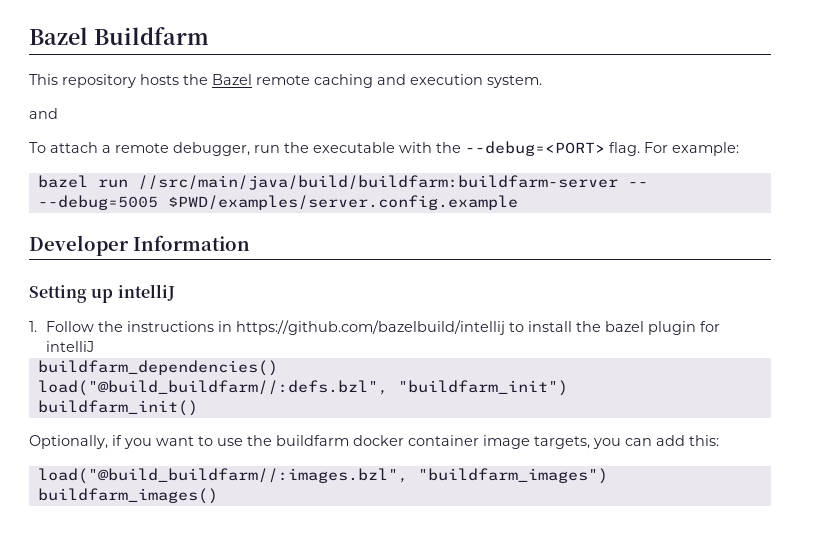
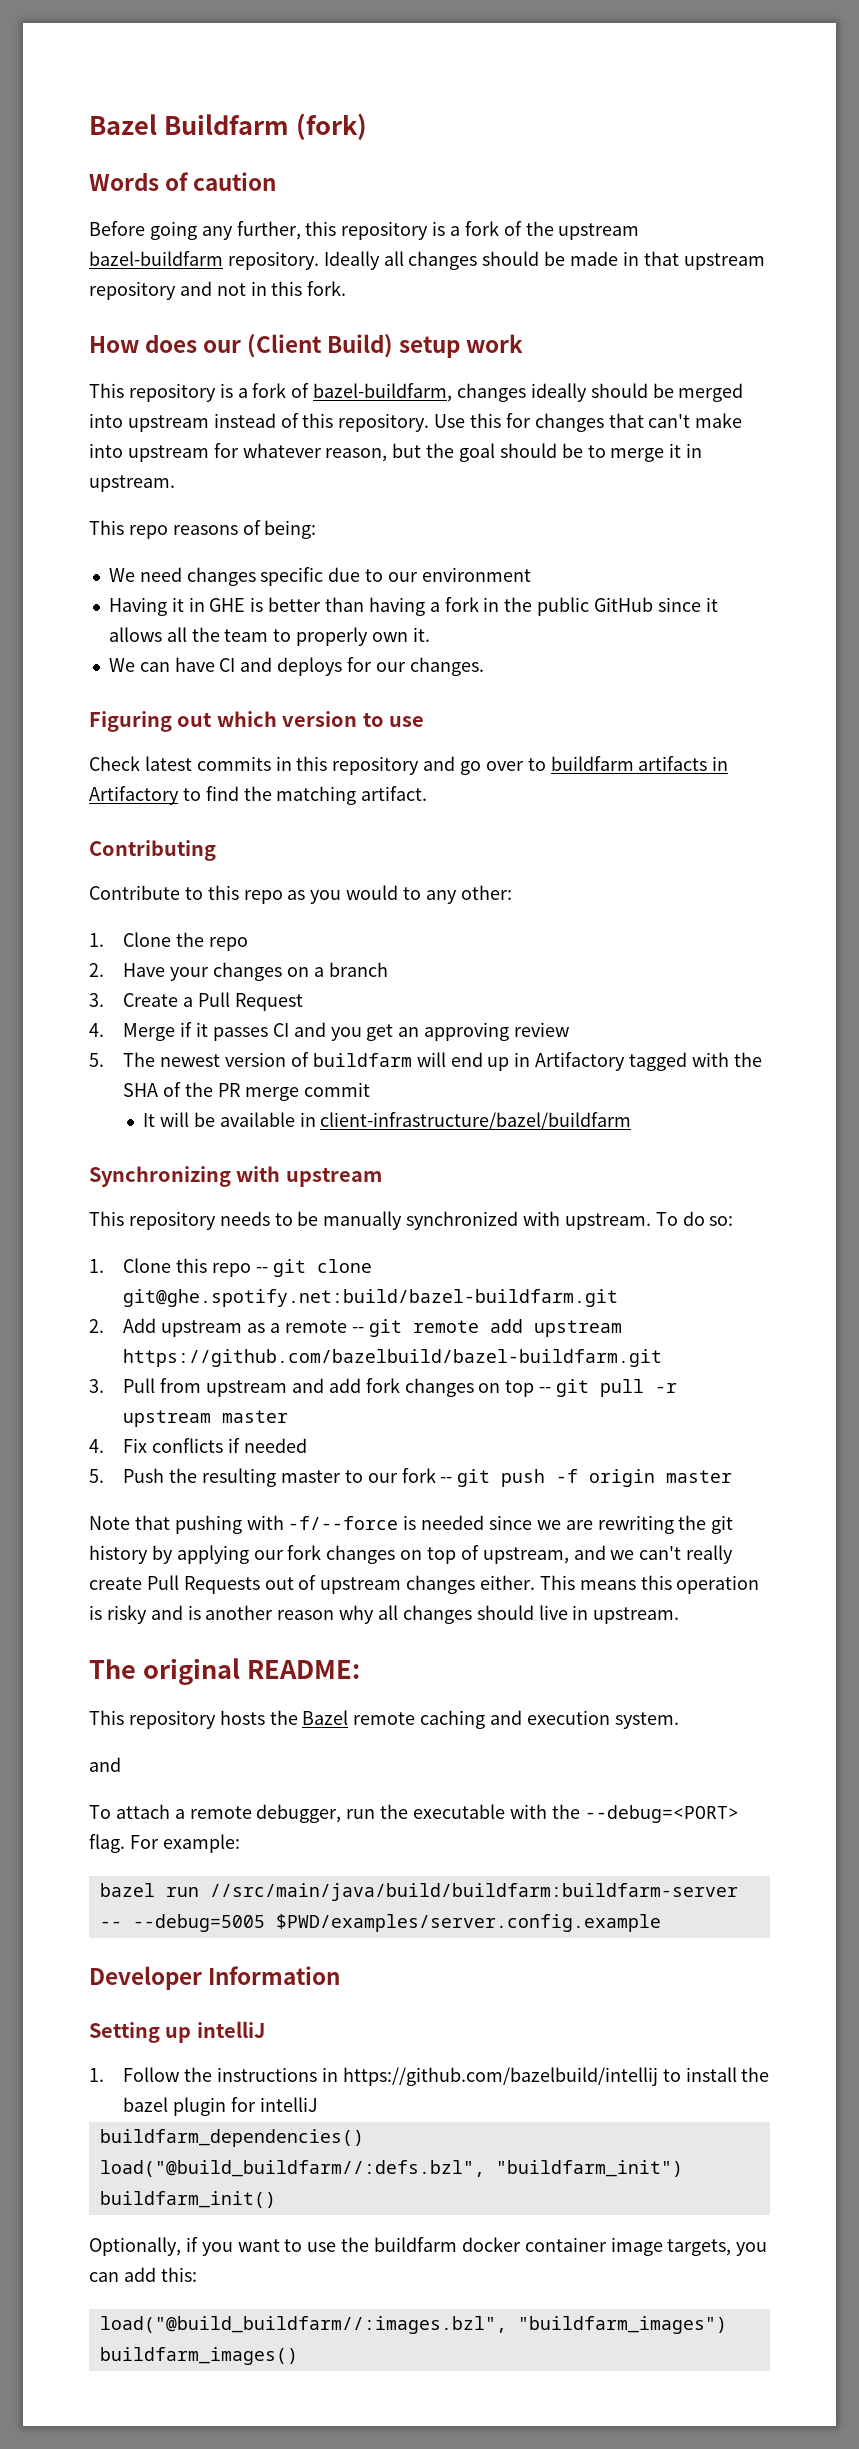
(209, 36) none -> [295,113,367,140] [89,172,277,191] [89,221,640,240] [89,251,765,270] [89,281,347,300] [89,334,524,358] [89,383,744,402] [89,413,743,432] [89,443,703,462] [89,475,175,492] [89,520,317,539] [108,567,531,586] [108,597,718,616] [108,627,430,646] [108,657,484,676] [89,711,424,732] [89,756,729,775] [89,786,428,805] [89,840,216,861] [89,885,512,904] [89,932,249,951] [89,962,388,981] [89,992,303,1011] [89,1022,569,1041] [89,1052,762,1071] [123,1082,370,1101] [143,1112,632,1130] [89,1166,382,1187] [89,1211,734,1230] [89,1258,372,1277] [123,1289,619,1307] [89,1318,622,1337] [123,1349,663,1367] [89,1378,677,1397] [123,1410,289,1427] [89,1438,307,1453] [89,1468,733,1487] [89,1515,734,1534] [89,1545,734,1564] [89,1575,760,1594] [89,1605,680,1624] [89,1658,360,1685] (fork) // Words of caution // Before going any further, this repository is a fork of the upstream bazel-buildfarm repository. Ideally all changes should be made in that upstream repository and not in this fork. // How does our (Client Build) setup work // This repository is a fork of bazel-buildfarm, changes ideally should be merged into upstream instead of this repository. Use this for changes that can't make into upstream for whatever reason, but the goal should be to merge it in upstream. // This repo reasons of being: // We need changes specific due to our environment // Having it in GHE is better than having a fork in the public GitHub since it allows all the team to properly own it. // We can have CI and deploys for our changes. // Figuring out which version to use // Check latest commits in this repository and go over to buildfarm artifacts in Artifactory to find the matching artifact. // Contributing // Contribute to this repo as you would to any other: // 1. Clone the repo // 2. Have your changes on a branch // 3. Create a Pull Request // 4. Merge if it passes CI and you get an approving review // 5. The newest version of buildfarm will end up in Artifactory tagged with the SHA of the PR merge commit // It will be available in client-infrastructure/bazel/buildfarm // Synchronizing with upstream // This repository needs to be manually synchronized with upstream. To do so: // 1. Clone this repo -- git clone git@ghe.spotify.net:build/bazel-buildfarm.git // 2. Add upstream as a remote -- git remote add upstream https://github.com/bazelbuild/bazel-buildfarm.git // 3. Pull from upstream and add fork changes on top -- git pull -r upstream master // 4. Fix conflicts if needed // 5. Push the resulting master to our fork -- git push -f origin master // Note that pushing with -f/--force is needed since we are rewriting the git history by applying our fork changes on top of upstream, and we can't really create Pull Requests out of upstream changes either. This means this operation is risky and is another reason why all changes should live in upstream. // The original README:

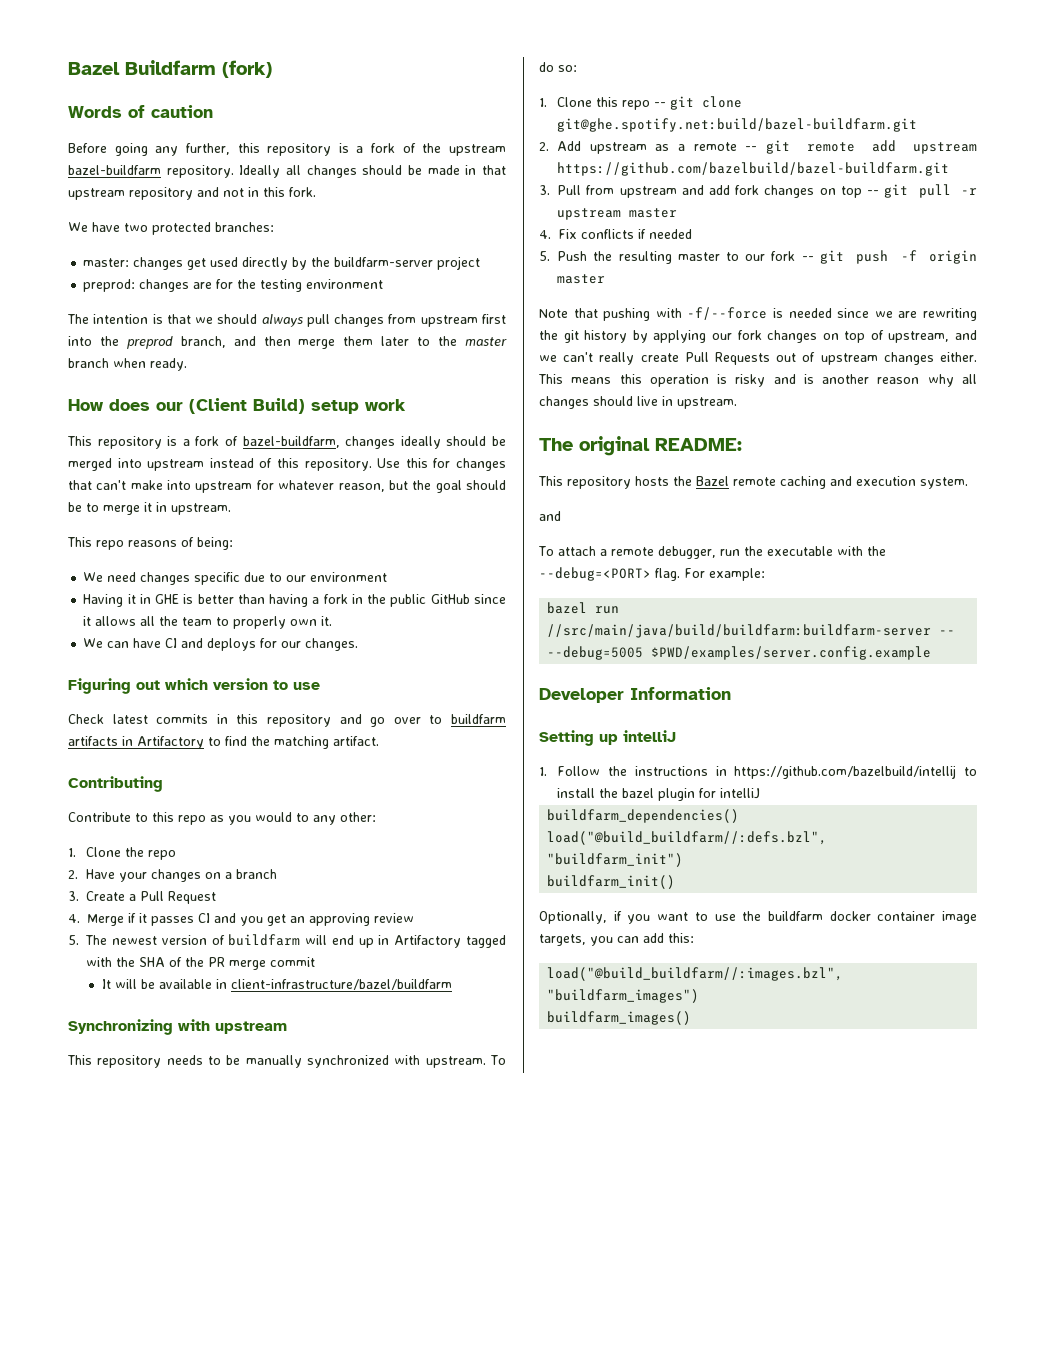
(347, 288) none -> [68,222,274,235] [83,256,481,270] [83,279,384,292] [67,314,506,327] [68,336,508,349] [68,358,187,371] // We have two protected branches: // master: changes get used directly by the buildfarm-server project // preprod: changes are for the testing environment // The intention is that we should always pull changes from upstream first into the preprod branch, and then merge them later to the master branch when ready.

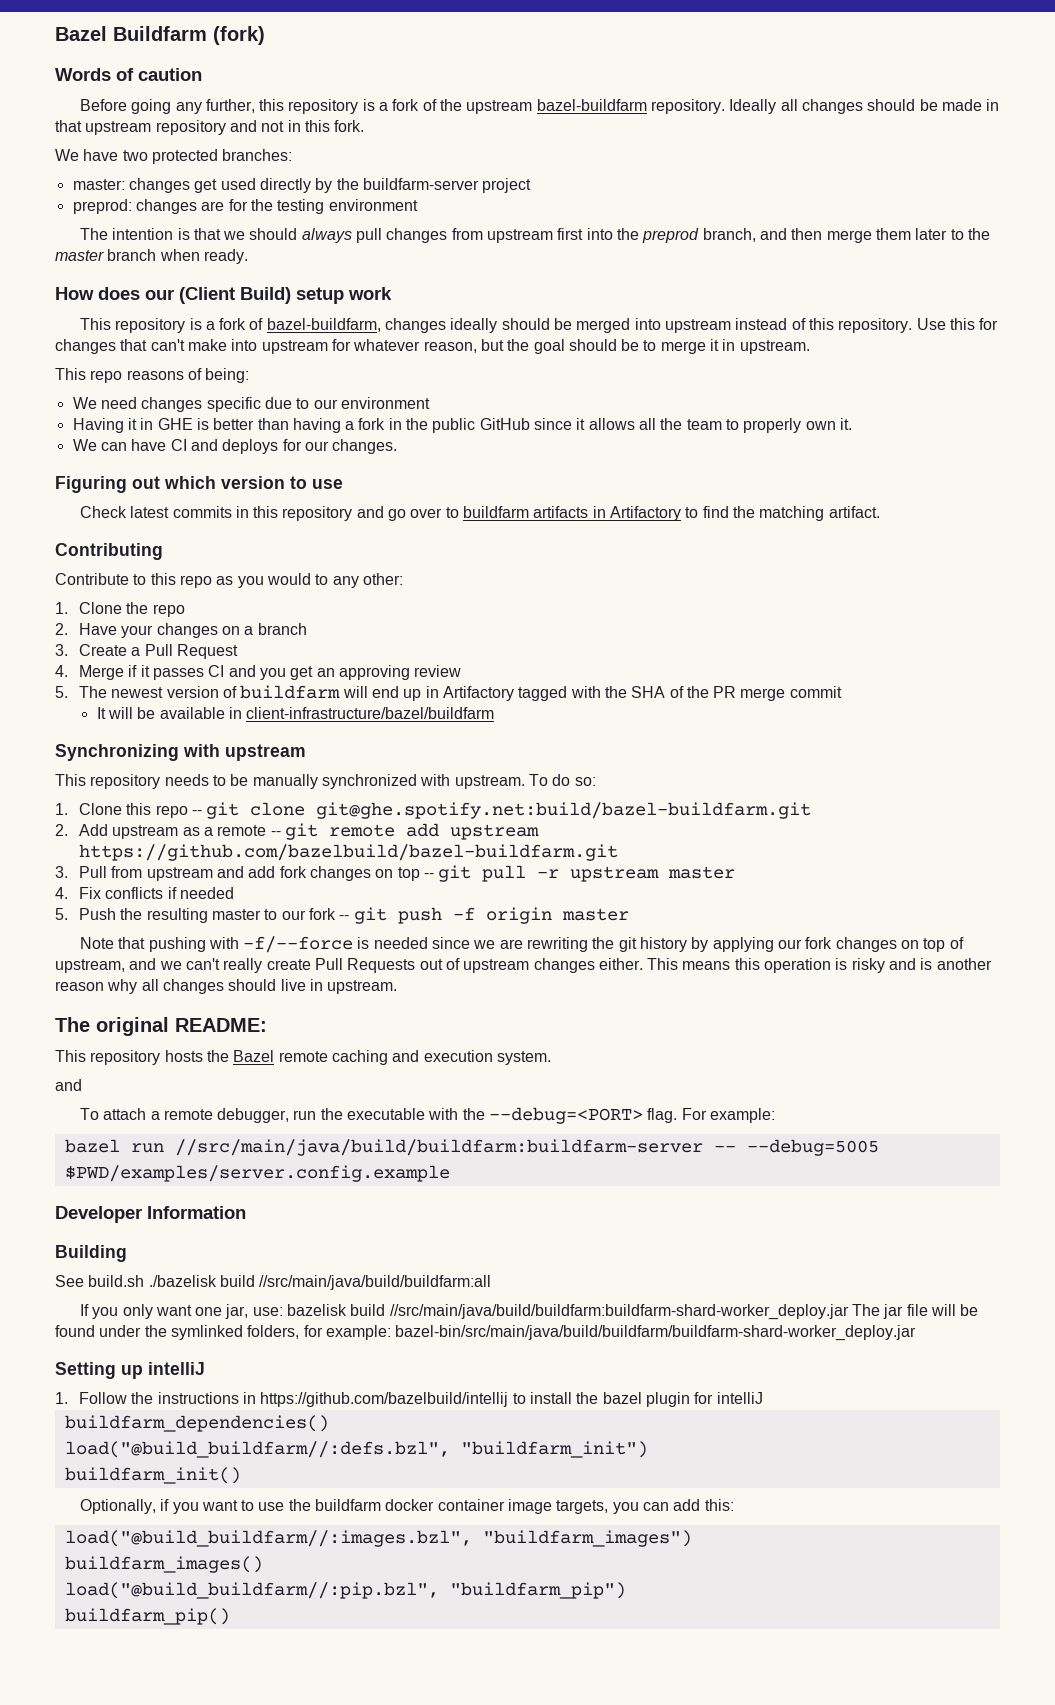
(731, 693) none -> [55,1245,127,1262] [55,1275,492,1290] [79,1304,979,1320] [55,1325,917,1341] // Building // See build.sh ./bazelisk build //src/main/java/build/buildfarm:all // If you only want one jar, use: bazelisk build //src/main/java/build/buildfarm:buildfarm-shard-worker_deploy.jar The jar file will be found under the symlinked folders, for example: bazel-bin/src/main/java/build/buildfarm/buildfarm-shard-worker_deploy.jar
(692, 1018) none -> [64,1582,626,1599] [64,1608,230,1625] // load("@build_buildfarm//:pip.bzl", "buildfarm_pip") // buildfarm_pip()

